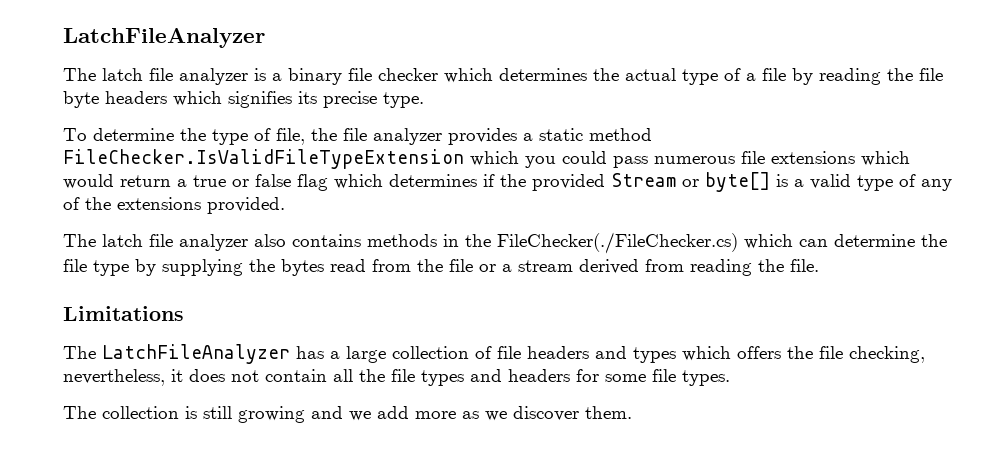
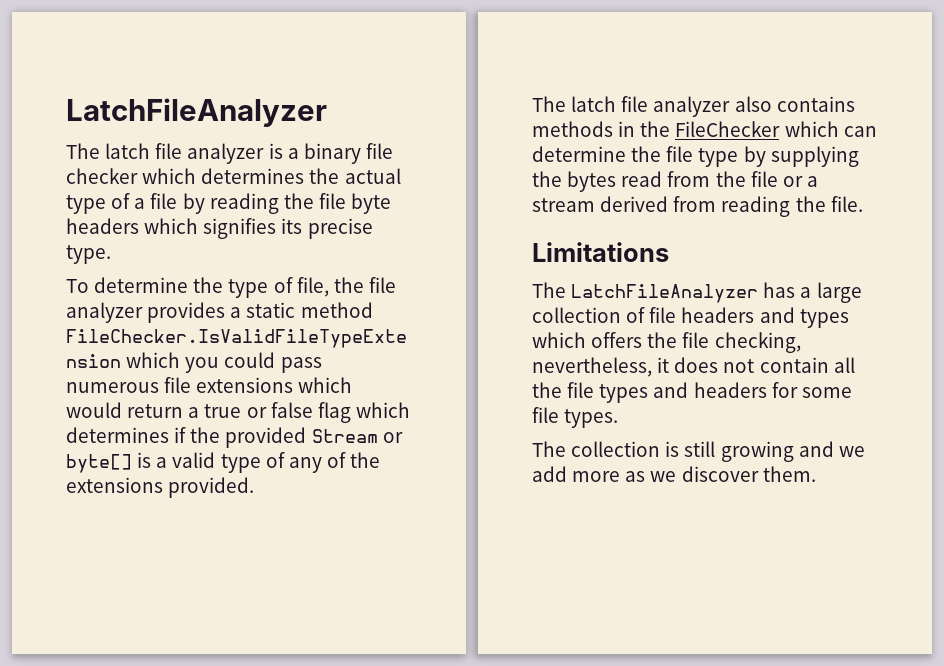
[497,232,738,254] FileChecker(./FileChecker.cs) -> [675,121,781,137] FileChecker

